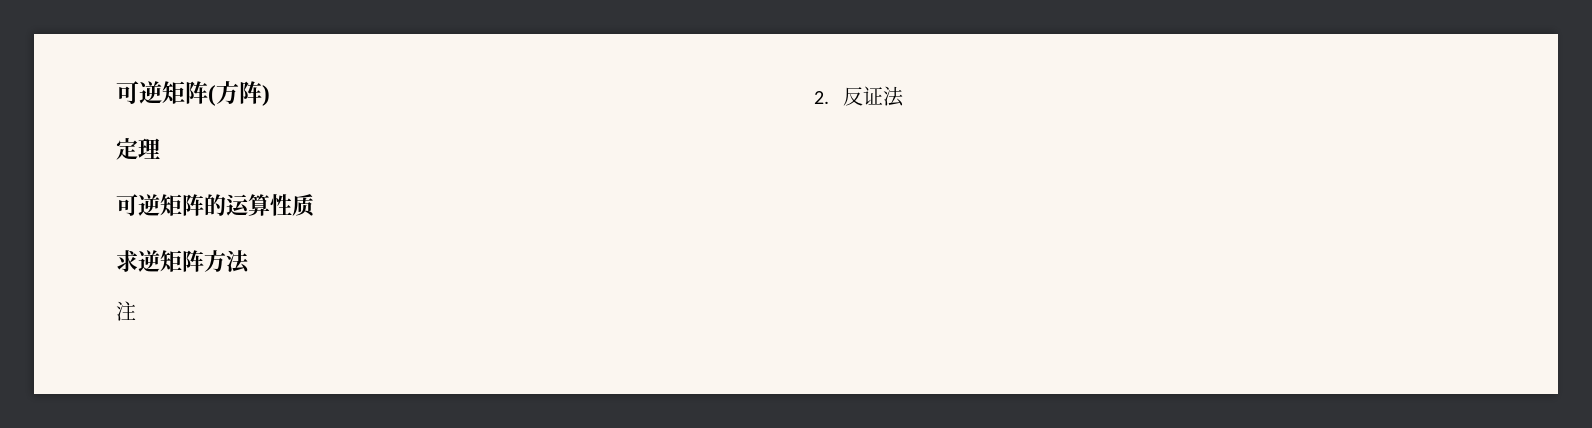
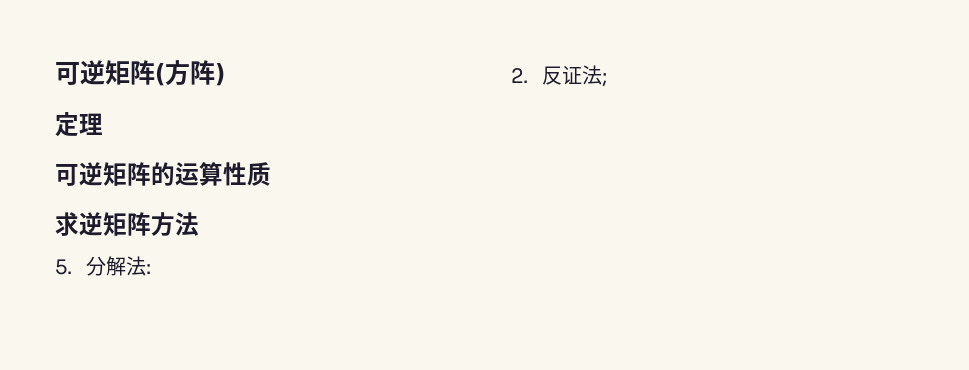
[116,301,136,321] 注 -> [55,256,152,276] 5.分解法:
(905, 96) none -> [602,73,608,87] ;

